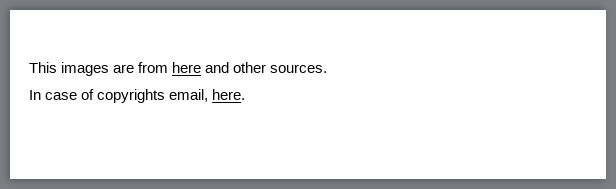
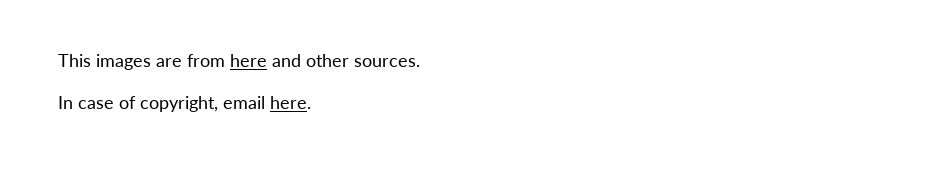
[97,89,209,103] copyrights email, -> [140,96,265,112] copyright, email

